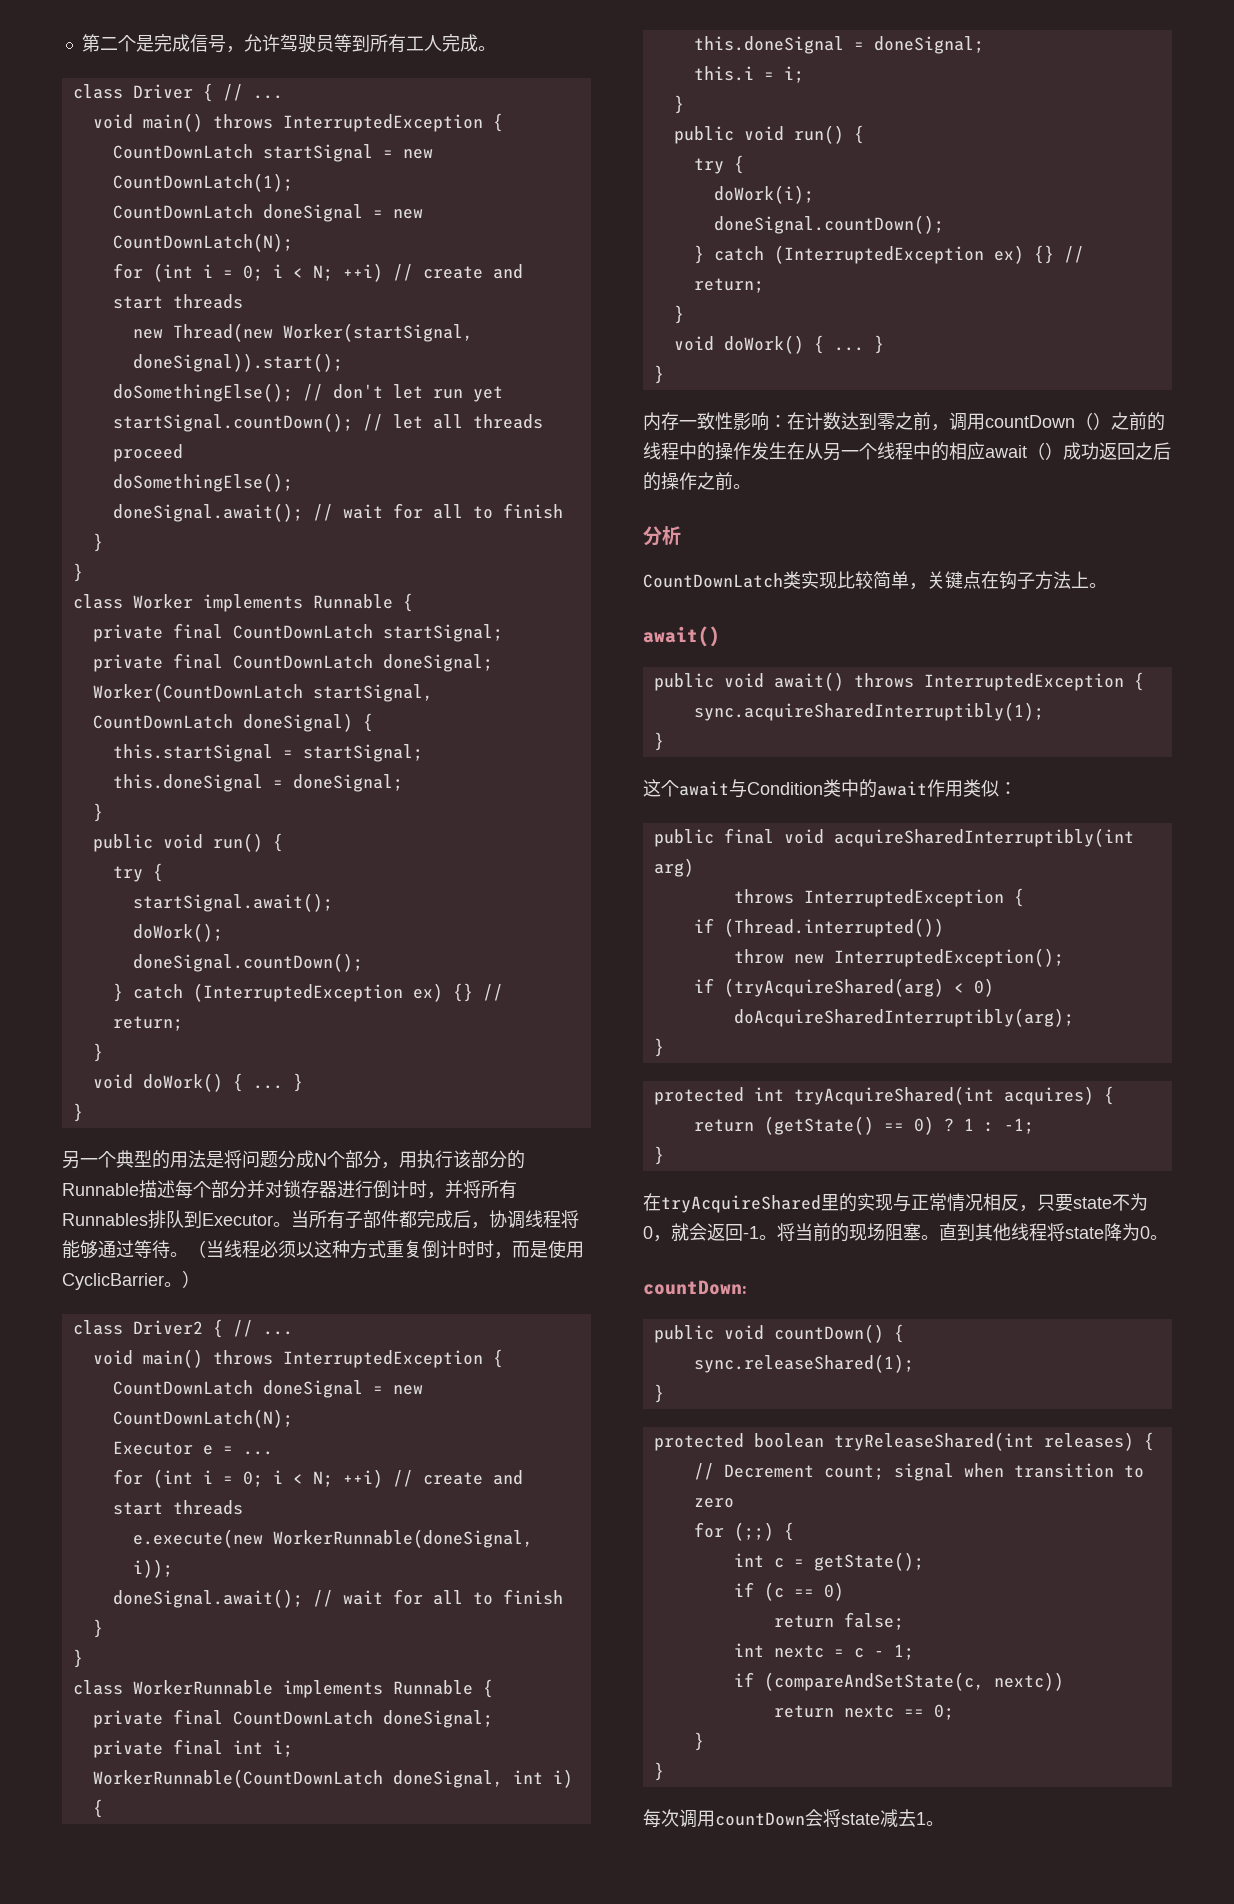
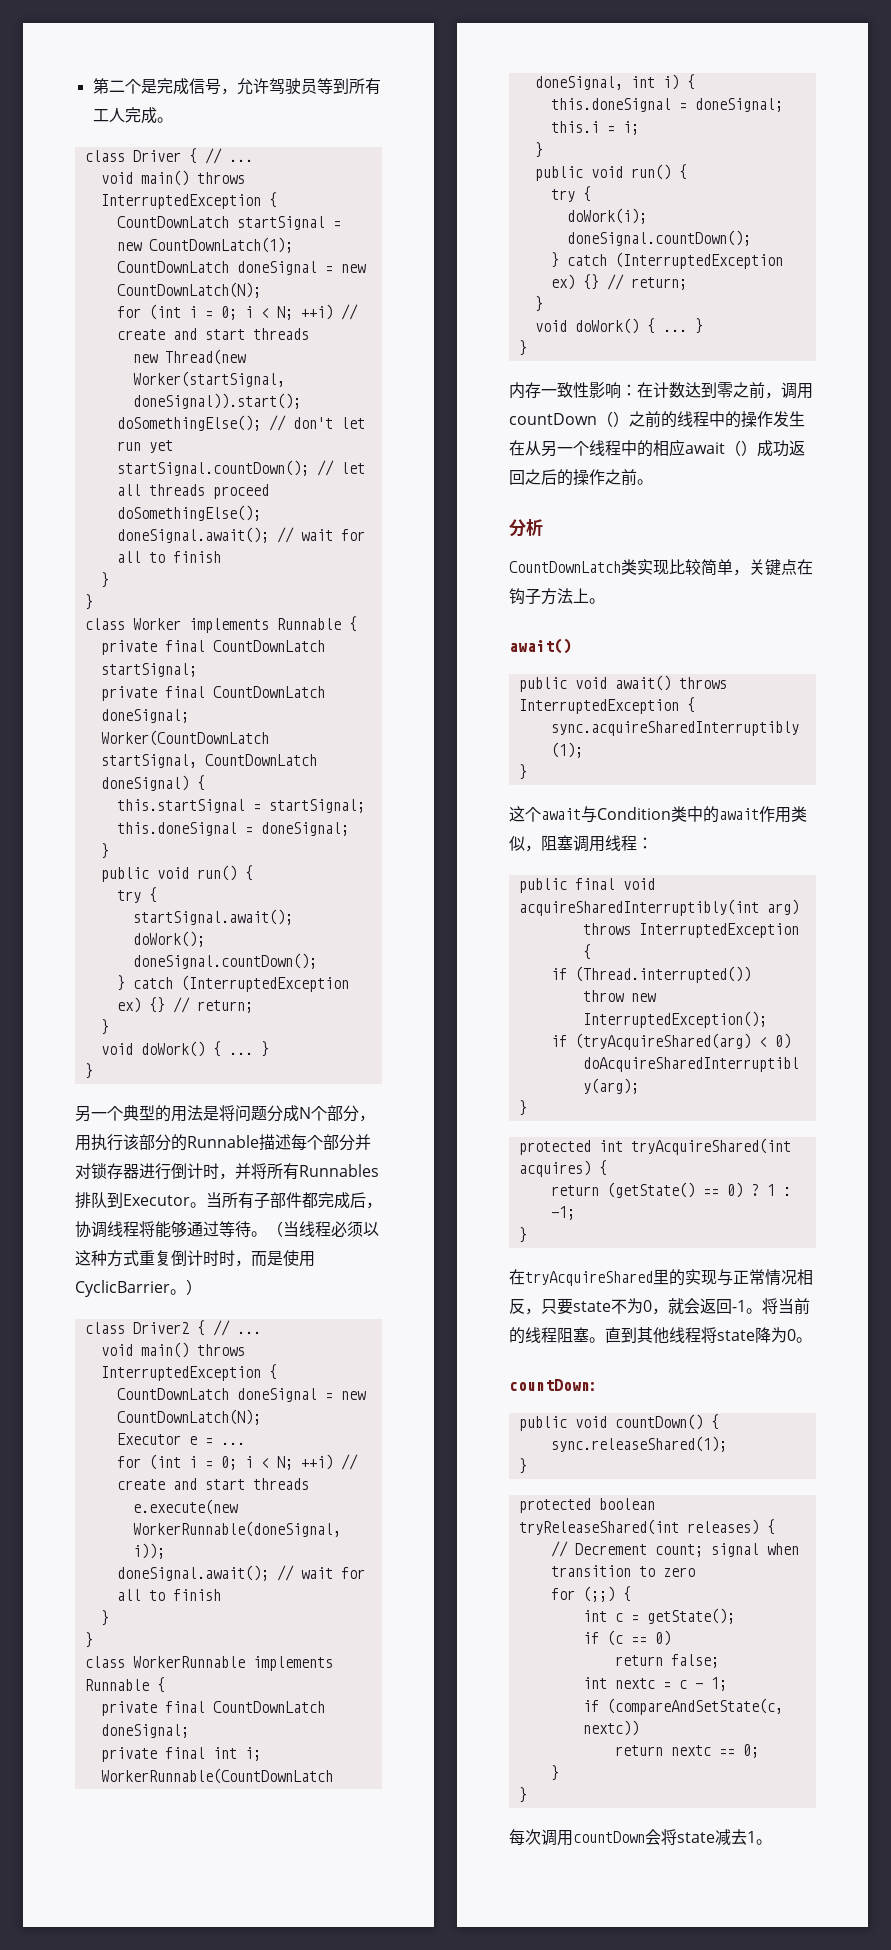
(999, 788) none -> [525,835,637,852] ，阻塞调用线程
[849,1223,885,1241] 现场 -> [525,1327,557,1343] 线程

